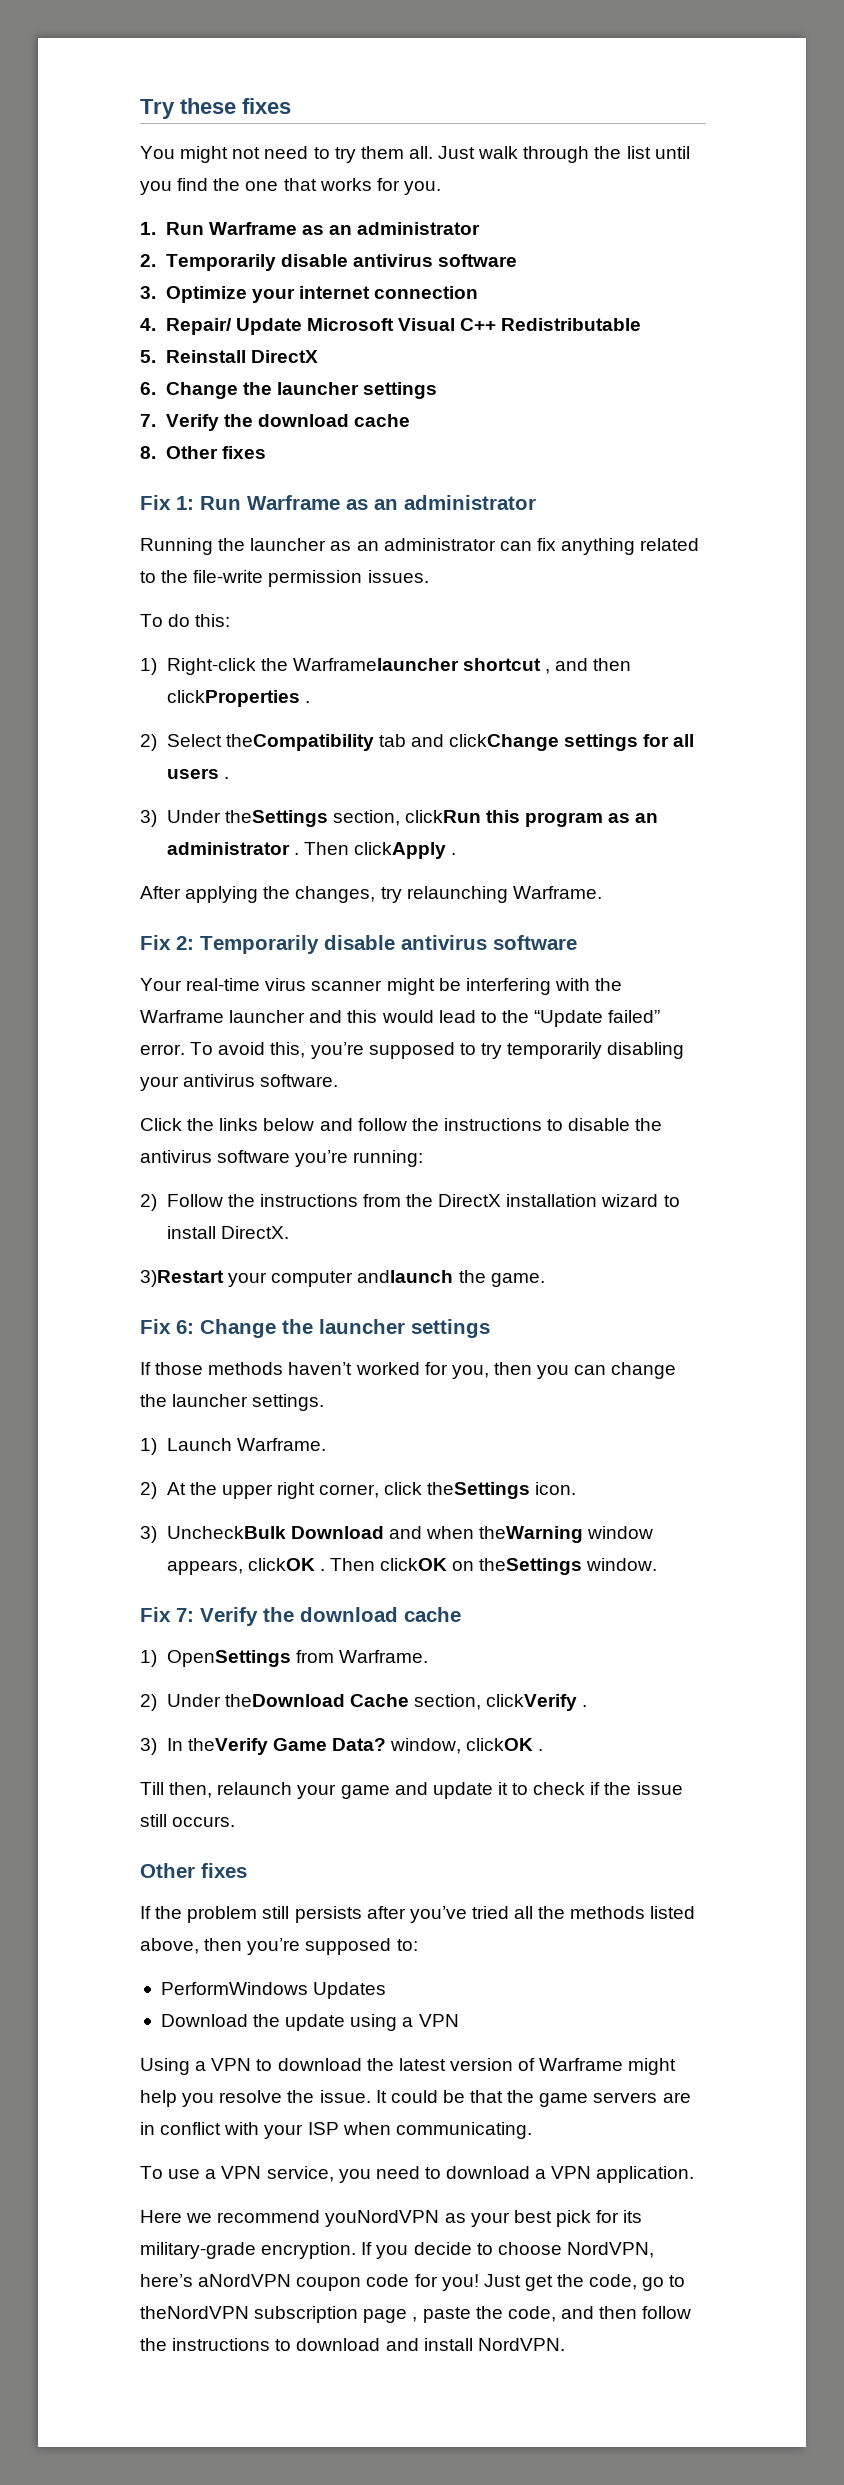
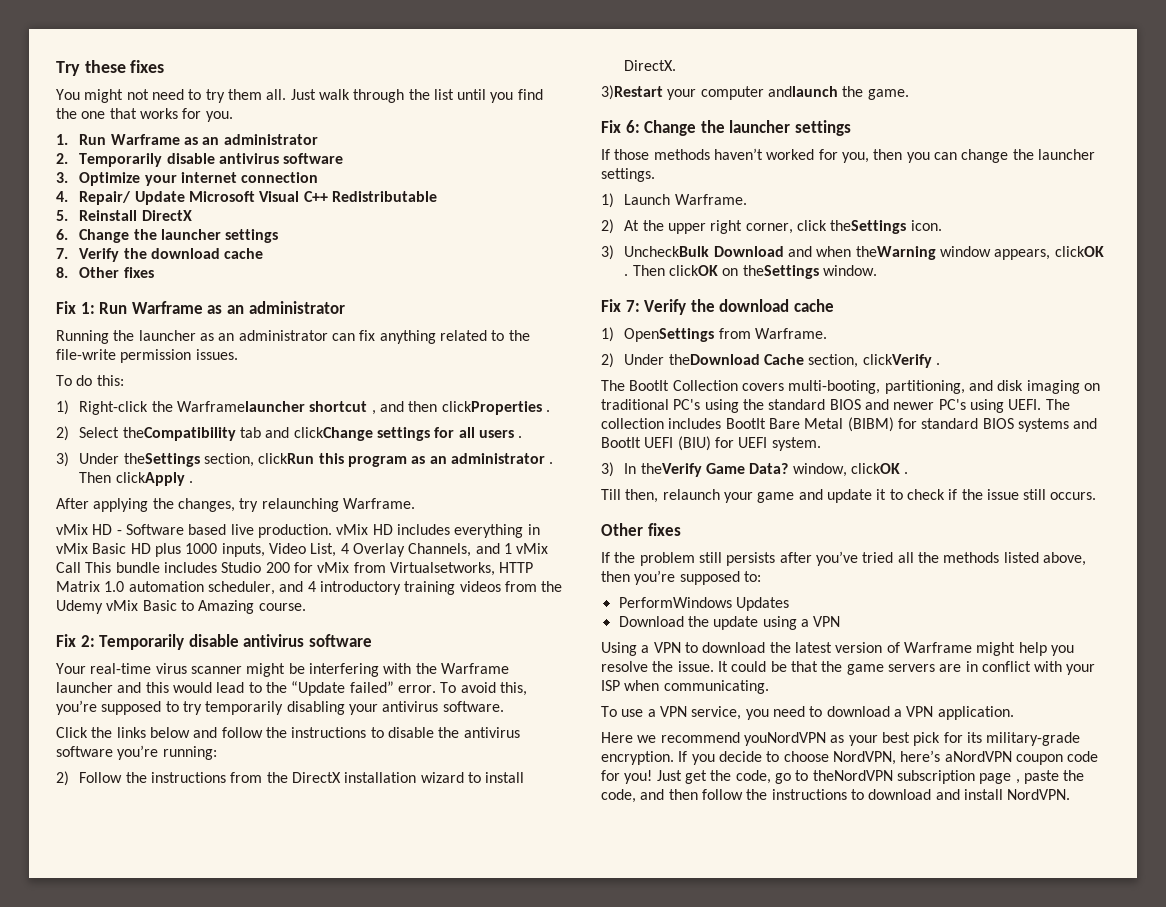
(602, 892) none -> [56,524,540,538] [56,543,549,557] [56,562,534,576] [56,581,563,595] [56,600,306,614] // vMix HD - Software based live production. vMix HD includes everything in vMix Basic HD plus 1000 inputs, Video List, 4 Overlay Channels, and 1 vMix Call This bundle includes Studio 200 for vMix from Virtualsetworks, HTTP Matrix 1.0 automation scheduler, and 4 introductory training videos from the Udemy vMix Basic to Amazing course.
(588, 1706) none -> [601,380,1100,394] [601,399,1070,413] [601,417,1098,432] [601,436,821,451] // The BootIt Collection covers multi-booting, partitioning, and disk imaging on traditional PC's using the standard BIOS and newer PC's using UEFI. The collection includes BootIt Bare Metal (BIBM) for standard BIOS systems and BootIt UEFI (BIU) for UEFI system.

